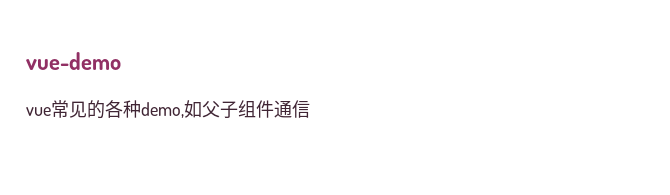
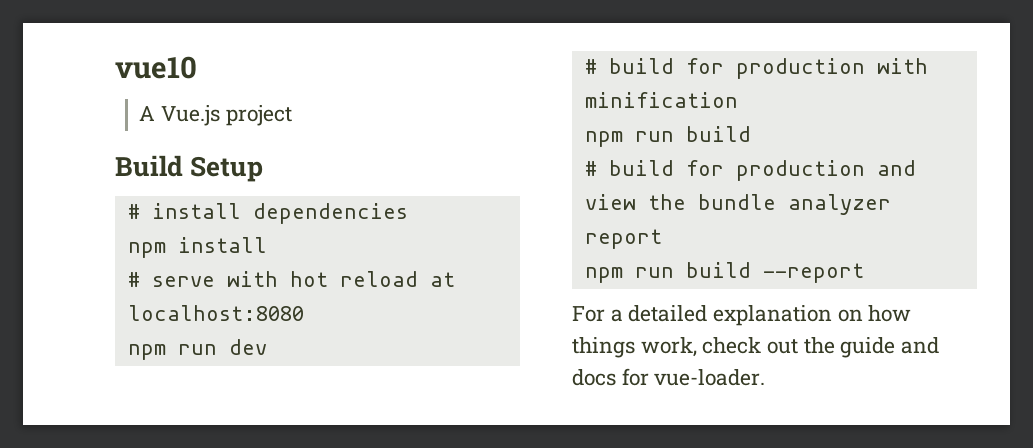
[26,52,121,70] [26,100,310,119] vue-demo // vue常见的各种demo,如父子组件通信 -> [115,56,197,79] [139,105,292,126] [115,155,264,182] [127,203,408,224] [127,237,267,258] [127,271,455,287] [127,305,304,321] [127,339,267,360] [584,58,928,79] [584,92,738,108] [584,126,751,147] [584,160,916,181] [584,194,891,215] [584,229,662,249] [584,262,864,283] [572,305,912,326] [572,337,940,358] [572,368,766,386] vue10 // A Vue.js project // Build Setup // # install dependencies // npm install // # serve with hot reload at localhost:8080 // npm run dev // # build for production with minification // npm run build // # build for production and view the bundle analyzer report // npm run build --report // For a detailed explanation on how things work, check out the guide and docs for vue-loader.

